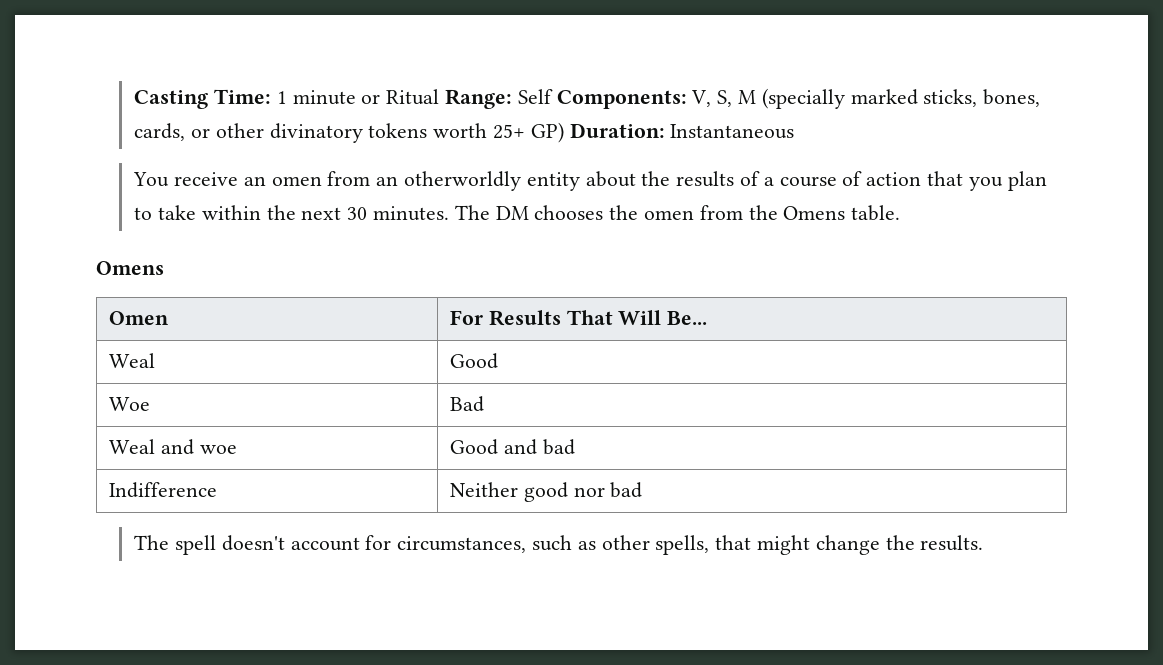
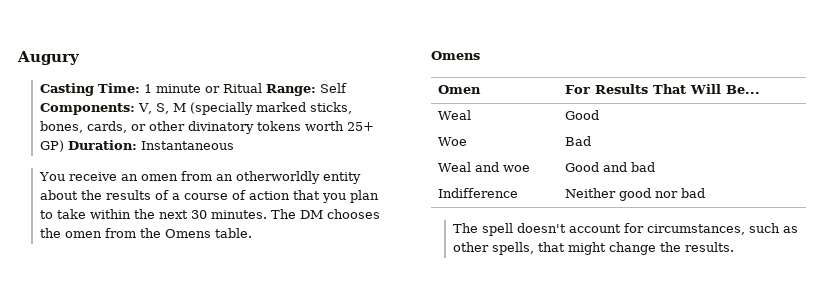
(134, 99) none -> [17,51,80,65] Augury //

